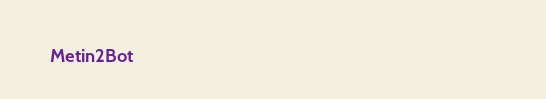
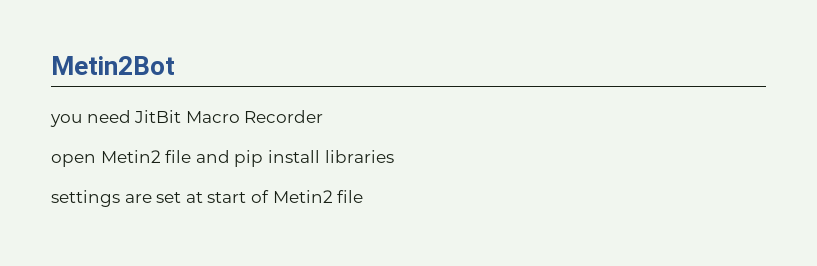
(133, 55) none -> [50,110,324,127] [51,150,394,167] [51,190,364,207] // you need JitBit Macro Recorder // open Metin2 file and pip install libraries // settings are set at start of Metin2 file

